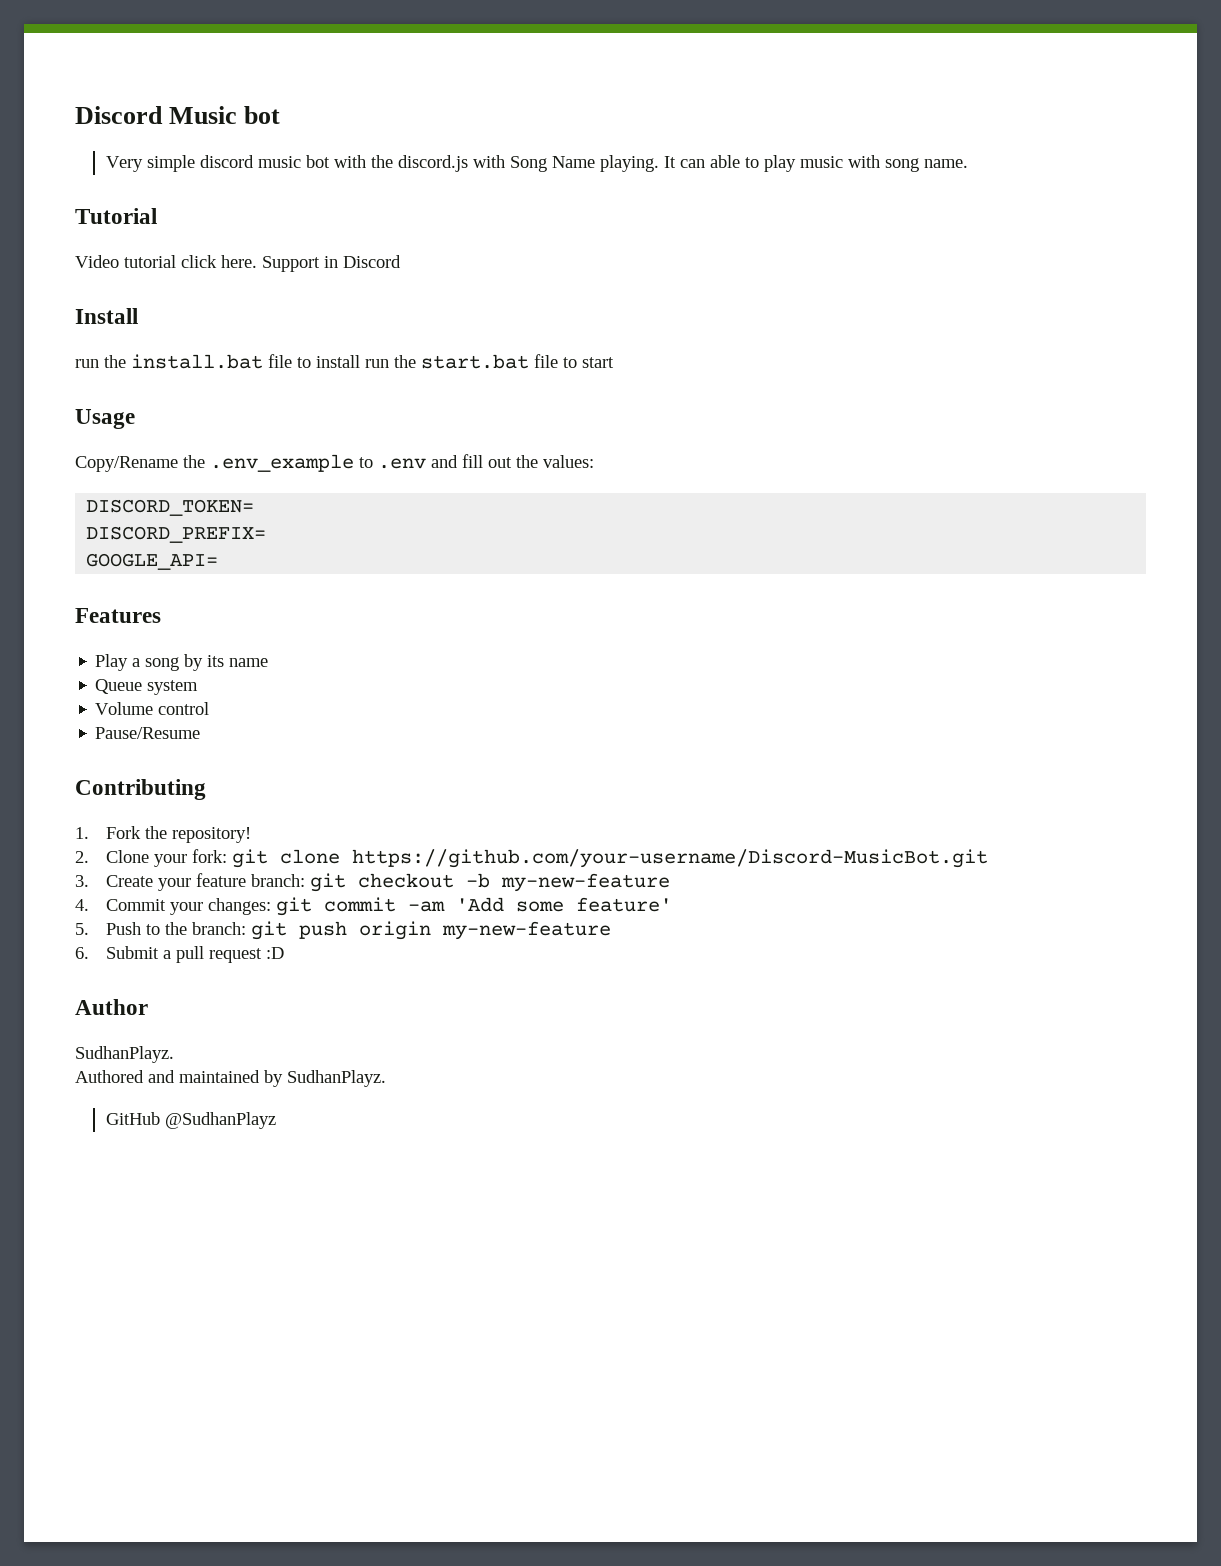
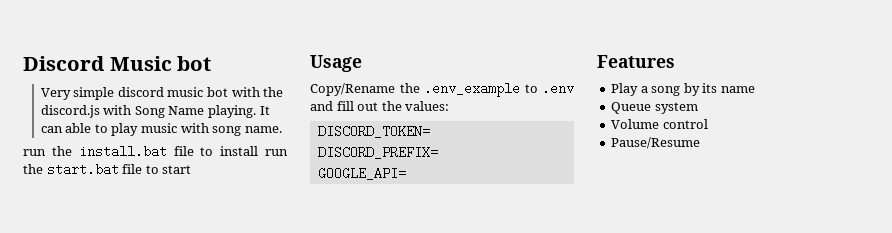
[75,208,157,224] [75,255,401,272] [75,308,138,324] // Tutorial // Video tutorial click here. Support in Discord // Install -> (282, 129) none
[75,779,206,800] [75,826,251,843] [75,849,988,868] [75,873,670,892] [75,897,672,916] [75,921,611,940] [75,946,284,963] [75,999,148,1015] [75,1046,174,1063] [75,1070,386,1087] [105,1112,276,1129] // Contributing // 1. Fork the repository! // 2. Clone your fork: git clone https://github.com/your-username/Discord-MusicBot.git // 3. Create your feature branch: git checkout -b my-new-feature // 4. Commit your changes: git commit -am 'Add some feature' // 5. Push to the branch: git push origin my-new-feature // 6. Submit a pull request :D // Author // SudhanPlayz. // Authored and maintained by SudhanPlayz. // GitHub @SudhanPlayz -> (701, 143) none

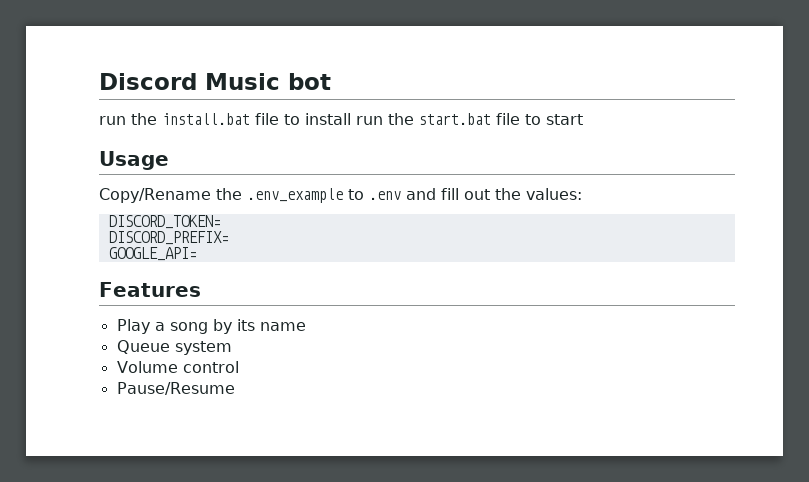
[40,87,284,100] [40,105,270,118] [40,123,282,136] // Very simple discord music bot with the discord.js with Song Name playing. It can able to play music with song name. -> (331, 81) none

